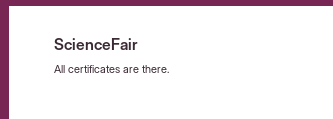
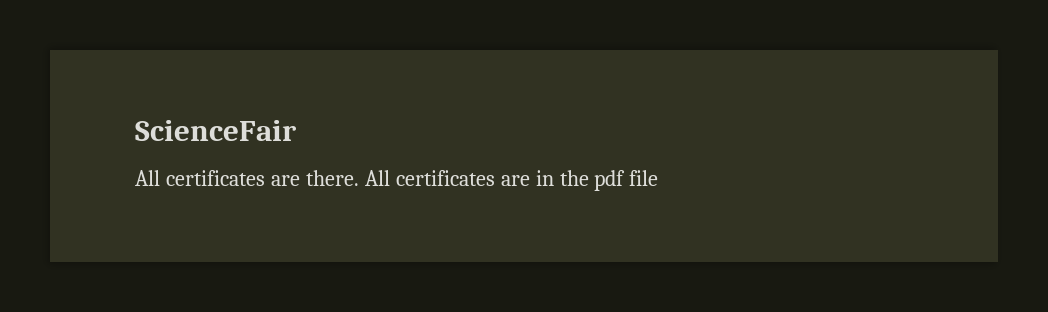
(169, 69) none -> [364,170,659,191] All certificates are in the pdf file

